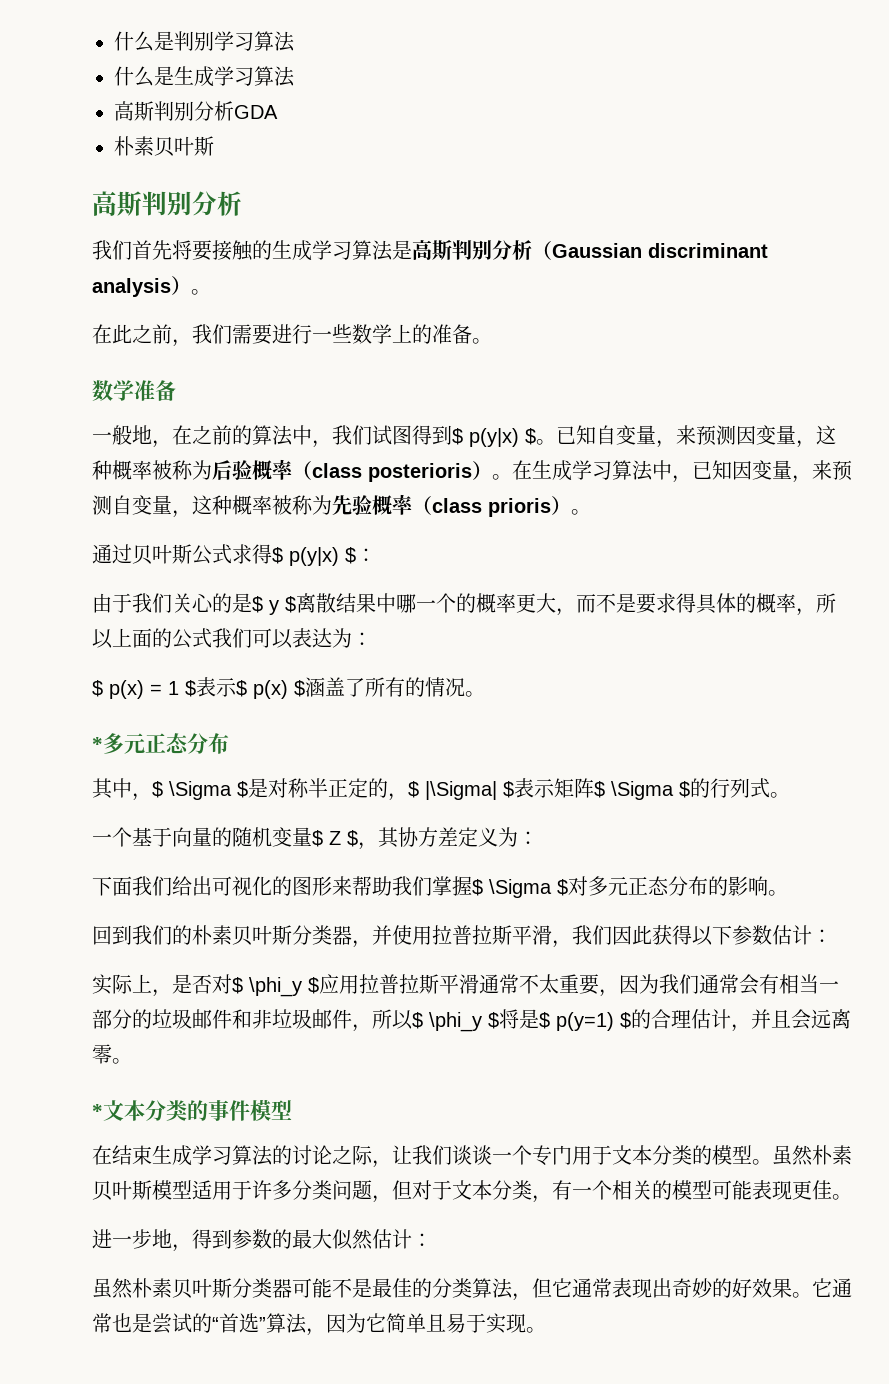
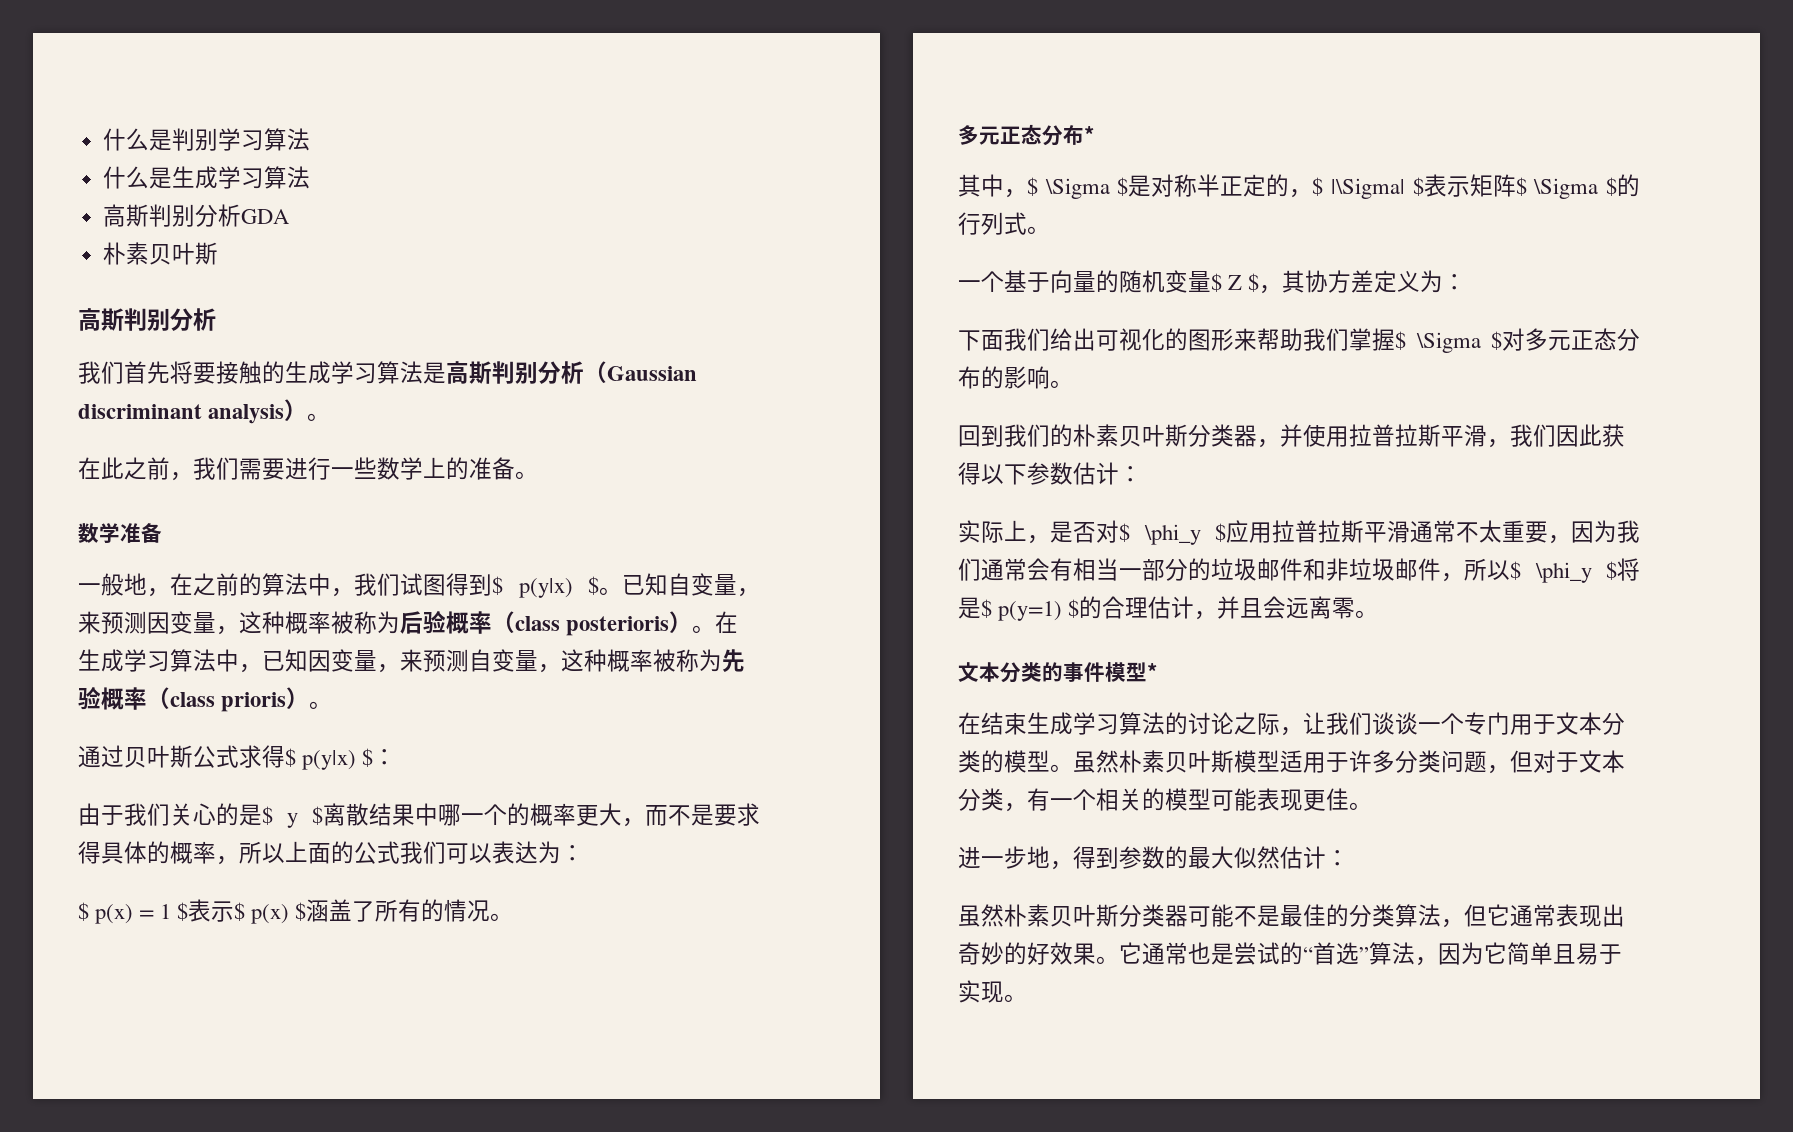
[92,733,229,754] *多元正态分布 -> [958,124,1094,146] 多元正态分布*
[92,1104,103,1118] * -> (1379, 614) none
(292, 1110) none -> [1147,663,1157,680] *

